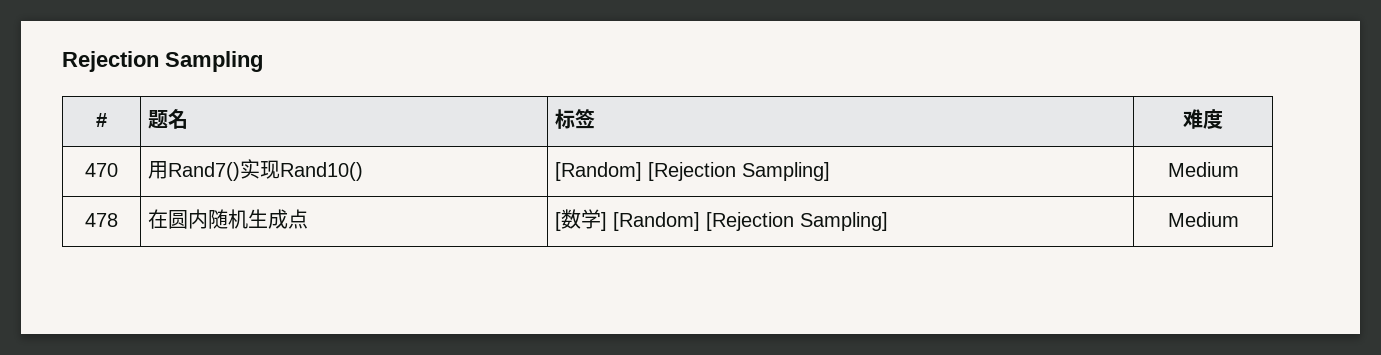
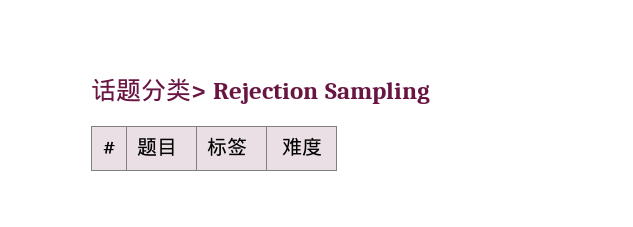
(62, 61) none -> [91,78,206,102] 话题分类>
[168,109,189,129] 名 -> [157,138,178,156] 目
[85,163,118,177] [148,159,364,181] [555,162,831,181] [1167,162,1239,177] [85,213,118,227] [148,209,309,229] [555,209,889,231] [1167,212,1239,227] // 470 | 用Rand7()实现Rand10() | [Random] [Rejection Sampling] | Medium // 478 | 在圆内随机生成点 | [数学] [Random] [Rejection Sampling] | Medium -> (322, 146) none

